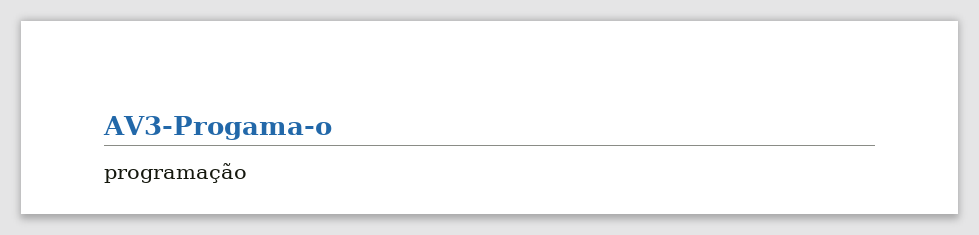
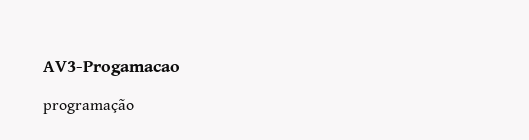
[103,116,332,140] AV3-Progama-o -> [43,61,180,76] AV3-Progamacao

